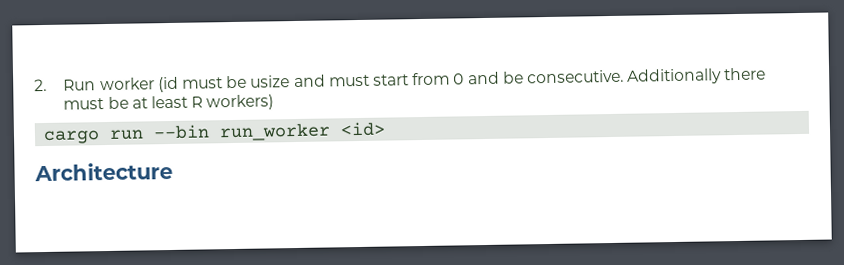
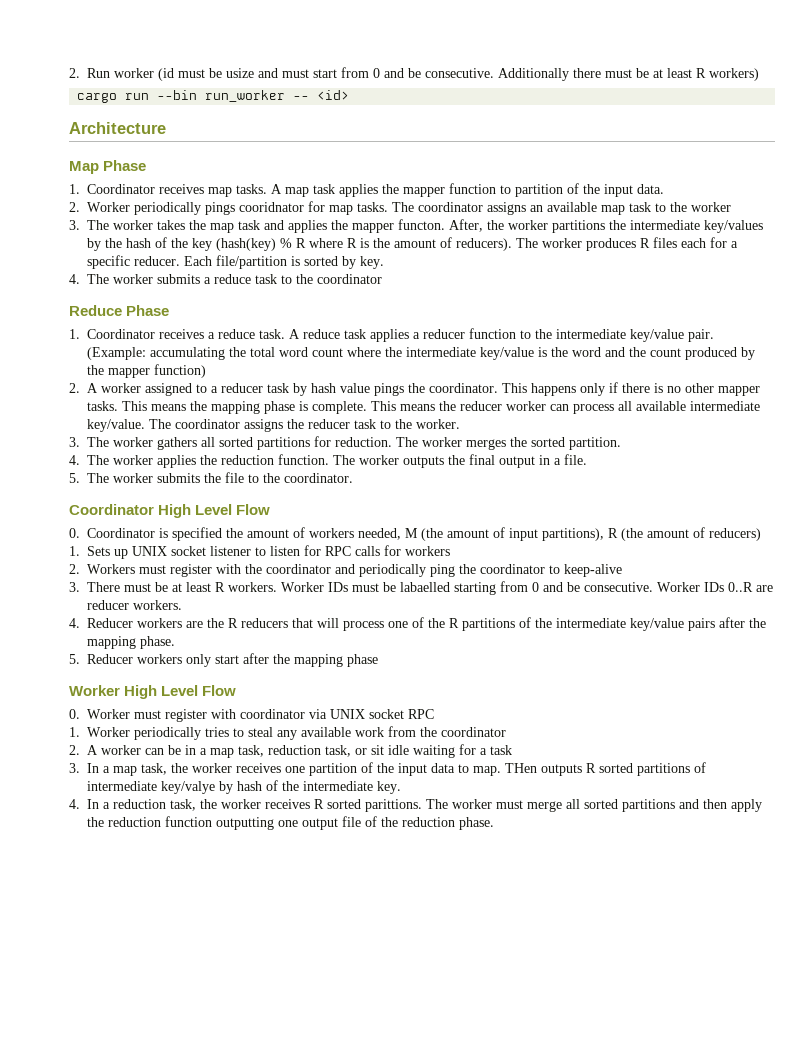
(332, 132) none -> [293,96,310,100] --
(173, 171) none -> [69,160,147,174] [69,183,664,197] [69,201,731,215] [69,219,763,233] [87,237,738,251] [87,255,384,269] [69,274,382,284] [69,305,170,316] [69,328,714,342] [87,347,755,360] [87,364,206,378] [69,382,760,396] [87,401,760,414] [87,419,460,432] [69,436,621,450] [69,454,587,468] [69,472,353,483] [69,504,271,518] [69,527,761,541] [69,545,450,559] [69,564,622,577] [69,581,773,595] [87,600,182,610] [69,617,766,631] [87,636,175,649] [69,653,378,667] [69,685,237,699] [69,709,434,722] [69,726,506,740] [69,744,512,758] [69,762,706,776] [87,780,401,794] [69,799,762,812] [87,816,494,830] // Map Phase // 1. Coordinator receives map tasks. A map task applies the mapper function to partition of the input data. // 2. Worker periodically pings cooridnator for map tasks. The coordinator assigns an available map task to the worker // 3. The worker takes the map task and applies the mapper functon. After, the worker partitions the intermediate key/values by the hash of the key (hash(key) % R where R is the amount of reducers). The worker produces R files each for a specific reducer. Each file/partition is sorted by key. // 4. The worker submits a reduce task to the coordinator // Reduce Phase // 1. Coordinator receives a reduce task. A reduce task applies a reducer function to the intermediate key/value pair. (Example: accumulating the total word count where the intermediate key/value is the word and the count produced by the mapper function) // 2. A worker assigned to a reducer task by hash value pings the coordinator. This happens only if there is no other mapper tasks. This means the mapping phase is complete. This means the reducer worker can process all available intermediate key/value. The coordinator assigns the reducer task to the worker. // 3. The worker gathers all sorted partitions for reduction. The worker merges the sorted partition. // 4. The worker applies the reduction function. The worker outputs the final output in a file. // 5. The worker submits the file to the coordinator. // Coordinator High Level Flow // 0. Coordinator is specified the amount of workers needed, M (the amount of input partitions), R (the amount of reducers) // 1. Sets up UNIX socket listener to listen for RPC calls for workers // 2. Workers must register with the coordinator and periodically ping the coordinator to keep-alive // 3. There must be at least R workers. Worker IDs must be labaelled starting from 0 and be consecutive. Worker IDs 0..R are reducer workers. // 4. Reducer workers are the R reducers that will process one of the R partitions of the intermediate key/value pairs after the mapping phase. // 5. Reducer workers only start after the mapping phase // Worker High Level Flow // 0. Worker must register with coordinator via UNIX socket RPC // 1. Worker periodically tries to steal any available work from the coordinator // 2. A worker can be in a map task, reduction task, or sit idle waiting for a task // 3. In a map task, the worker receives one partition of the input data to map. THen outputs R sorted partitions of intermediate key/valye by hash of the intermediate key. // 4. In a reduction task, the worker receives R sorted parittions. The worker must merge all sorted partitions and then apply the reduction function outputting one output file of the reduction phase.

